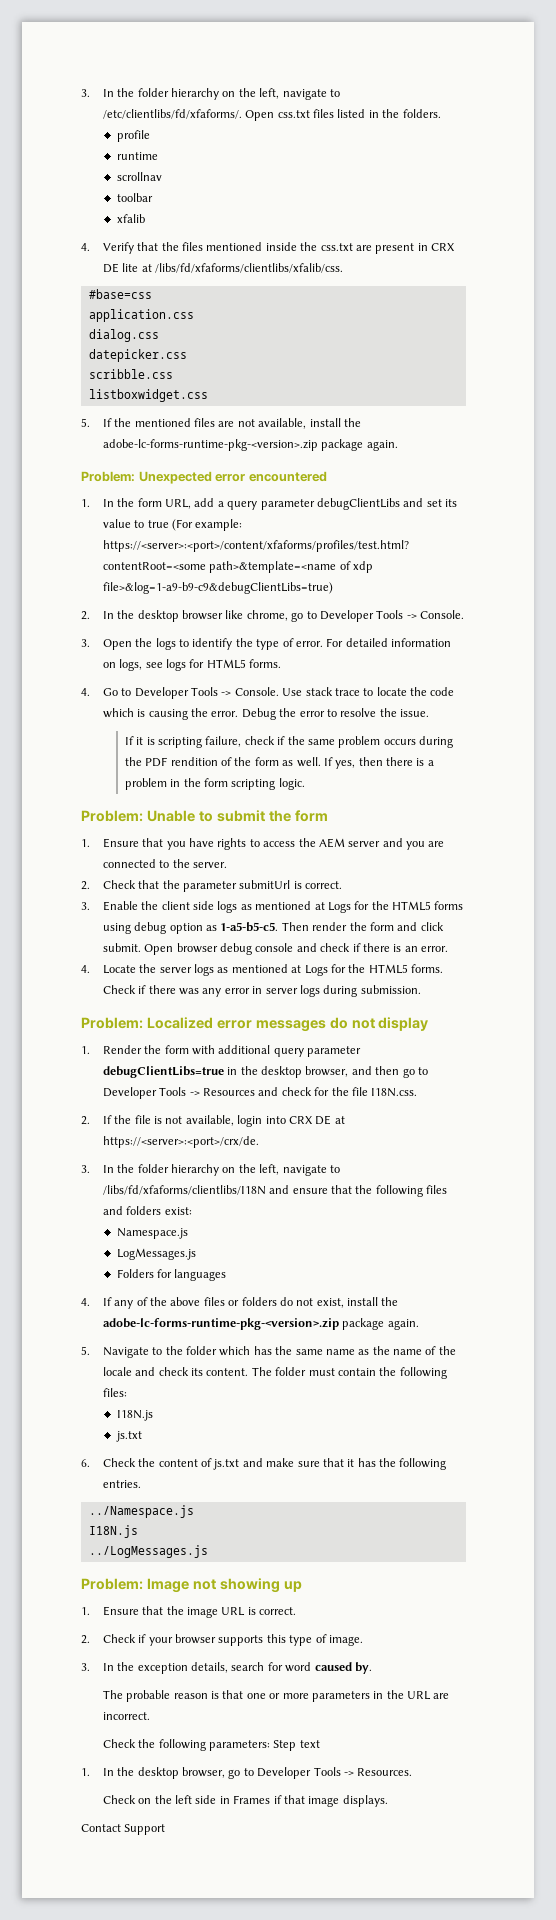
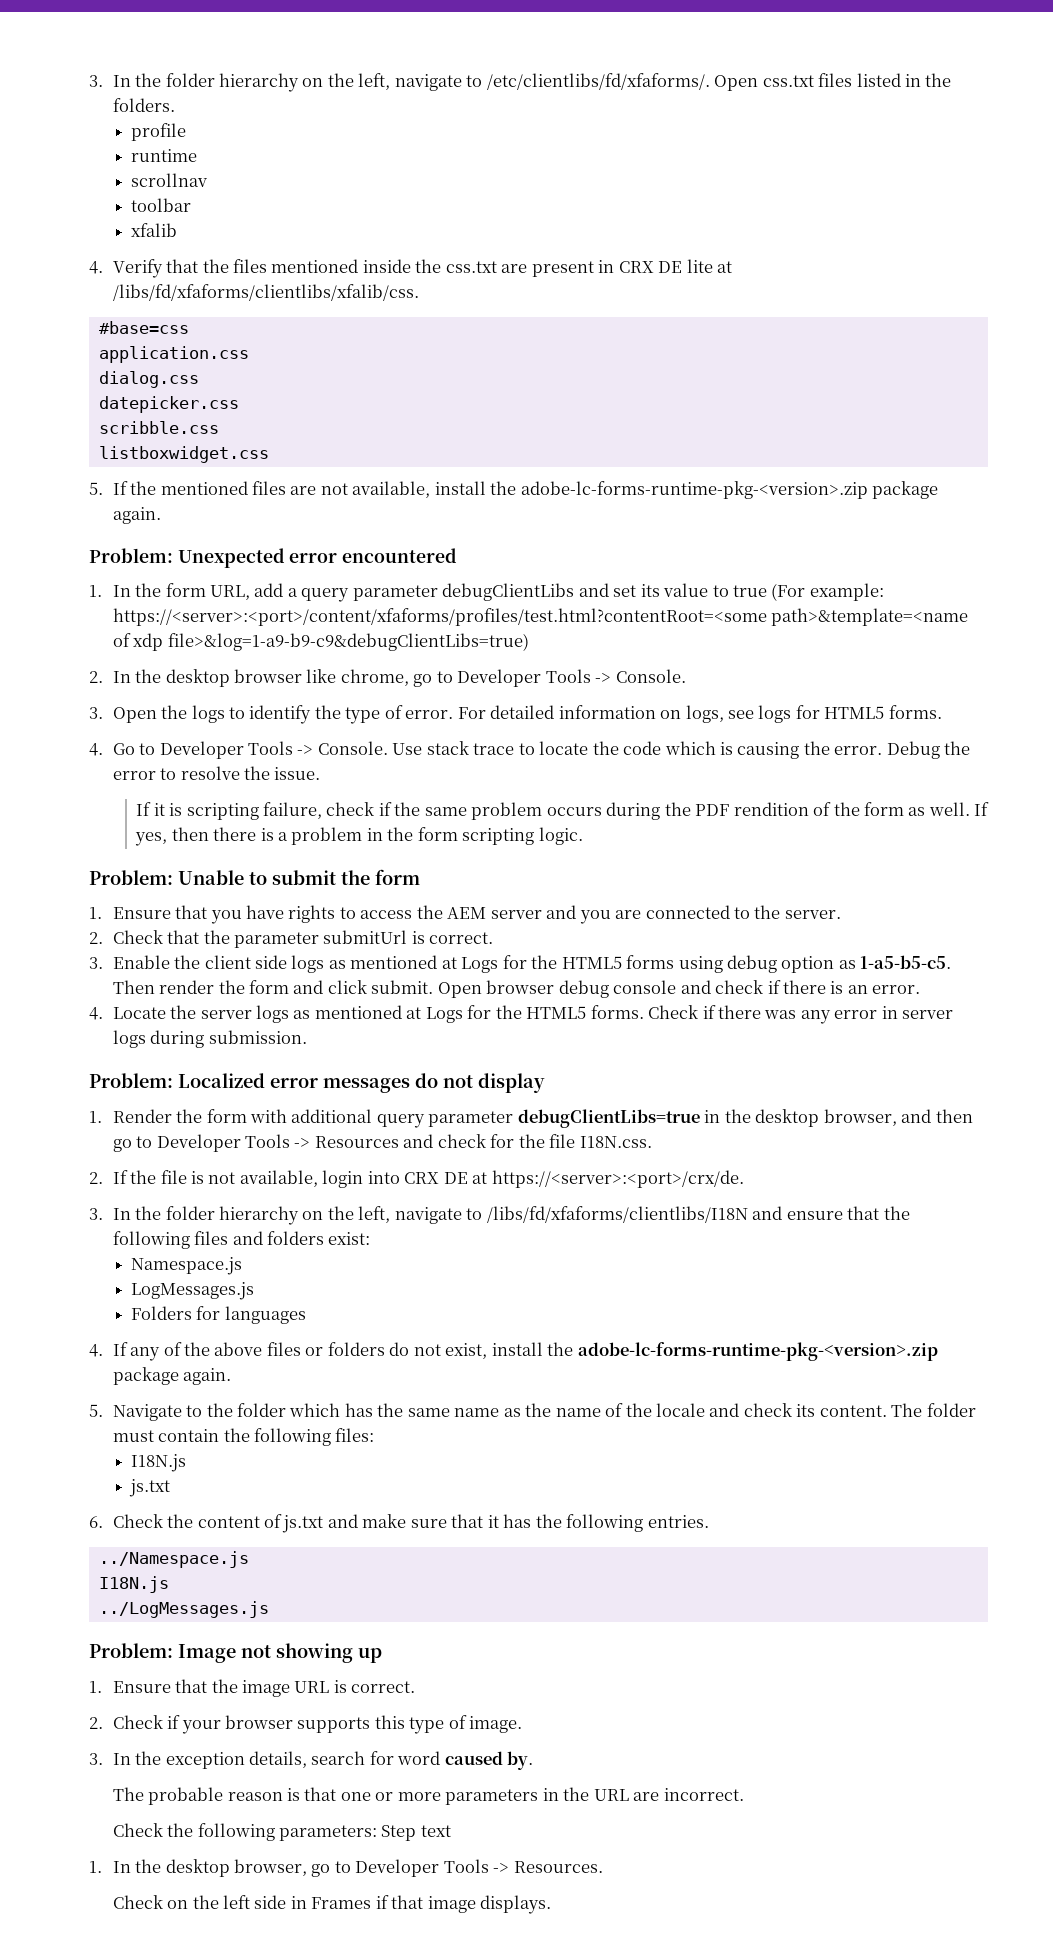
[81,1824,166,1835] // Contact Support -> (552, 1904) none

